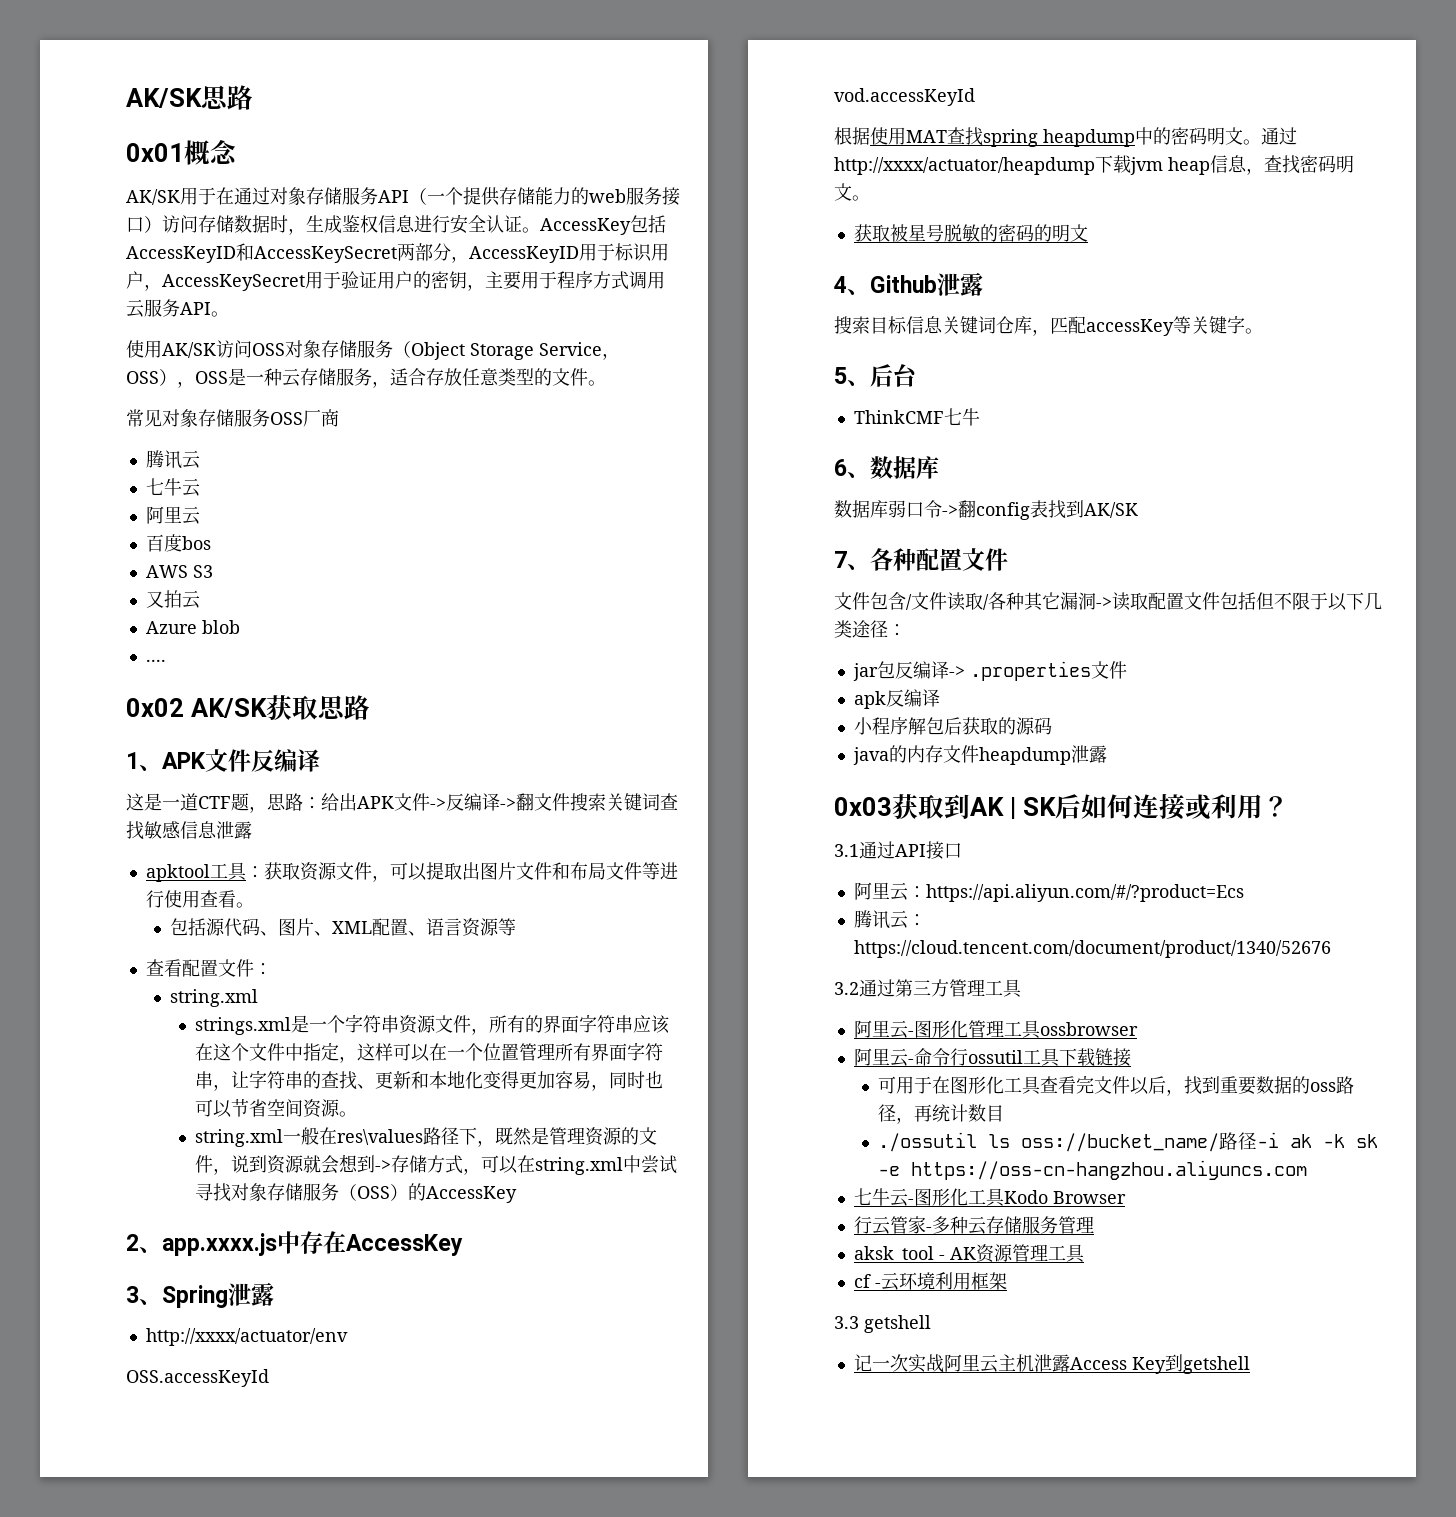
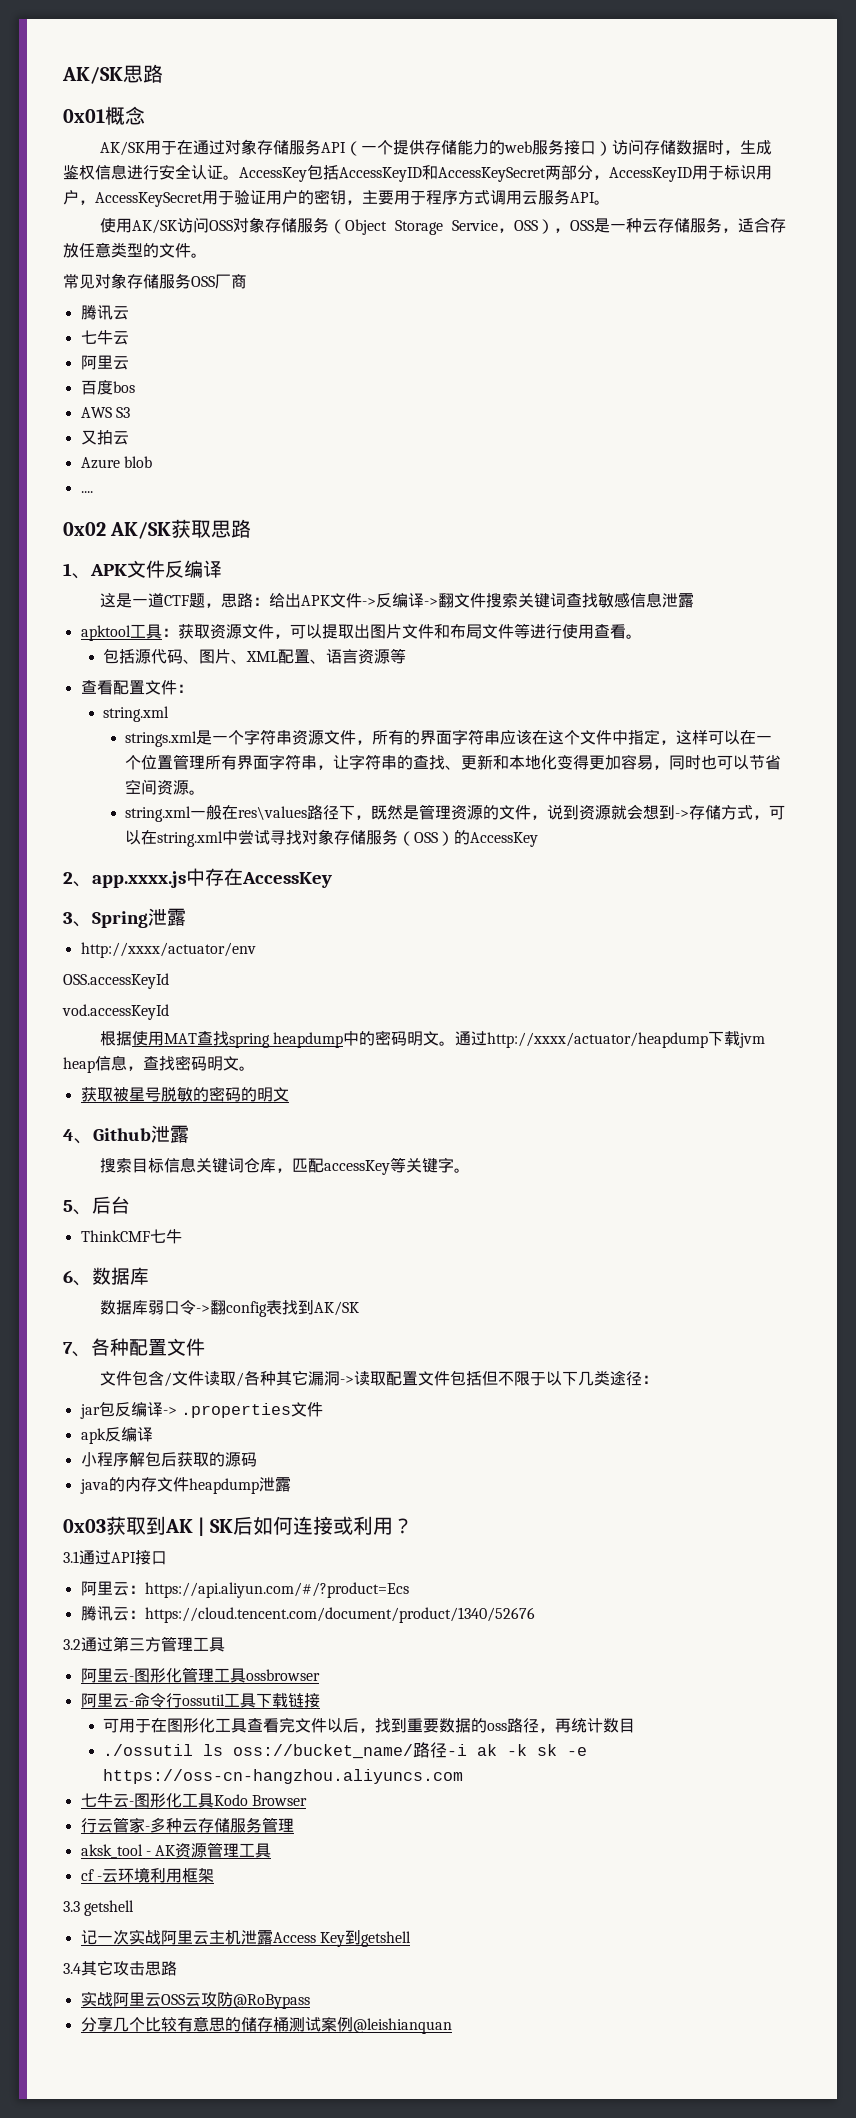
(1250, 1365) none -> [63,1960,177,1976] [80,1991,310,2009] [80,2016,452,2034] // 3.4其它攻击思路 // 实战阿里云OSS云攻防@RoBypass // 分享几个比较有意思的储存桶测试案例@leishianquan

